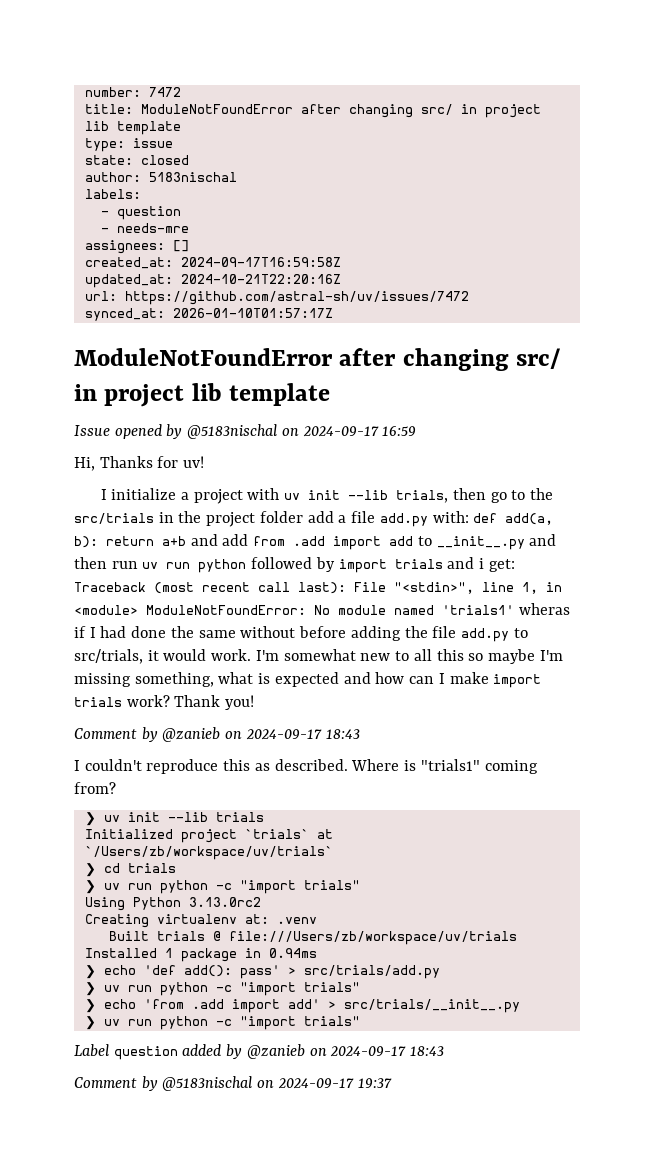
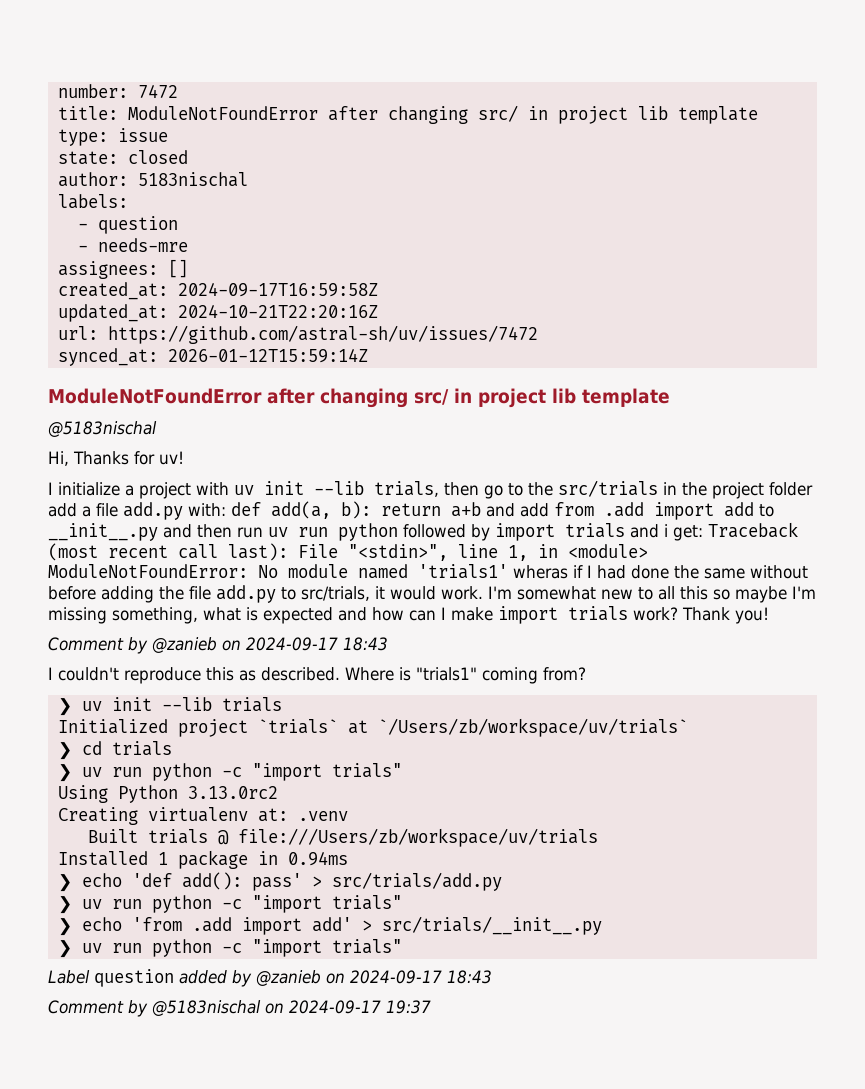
[172,308,333,318] [74,348,562,371] [74,383,331,407] [74,424,417,439] 2026-01-10T01:57:17Z // ModuleNotFoundError after changing src/ in project lib template // Issue opened by @5183nischal on 2024-09-17 16:59 -> [167,348,368,363] [48,388,670,408] [48,421,157,437] 2026-01-12T15:59:14Z // ModuleNotFoundError after changing src/ in project lib template // @5183nischal

